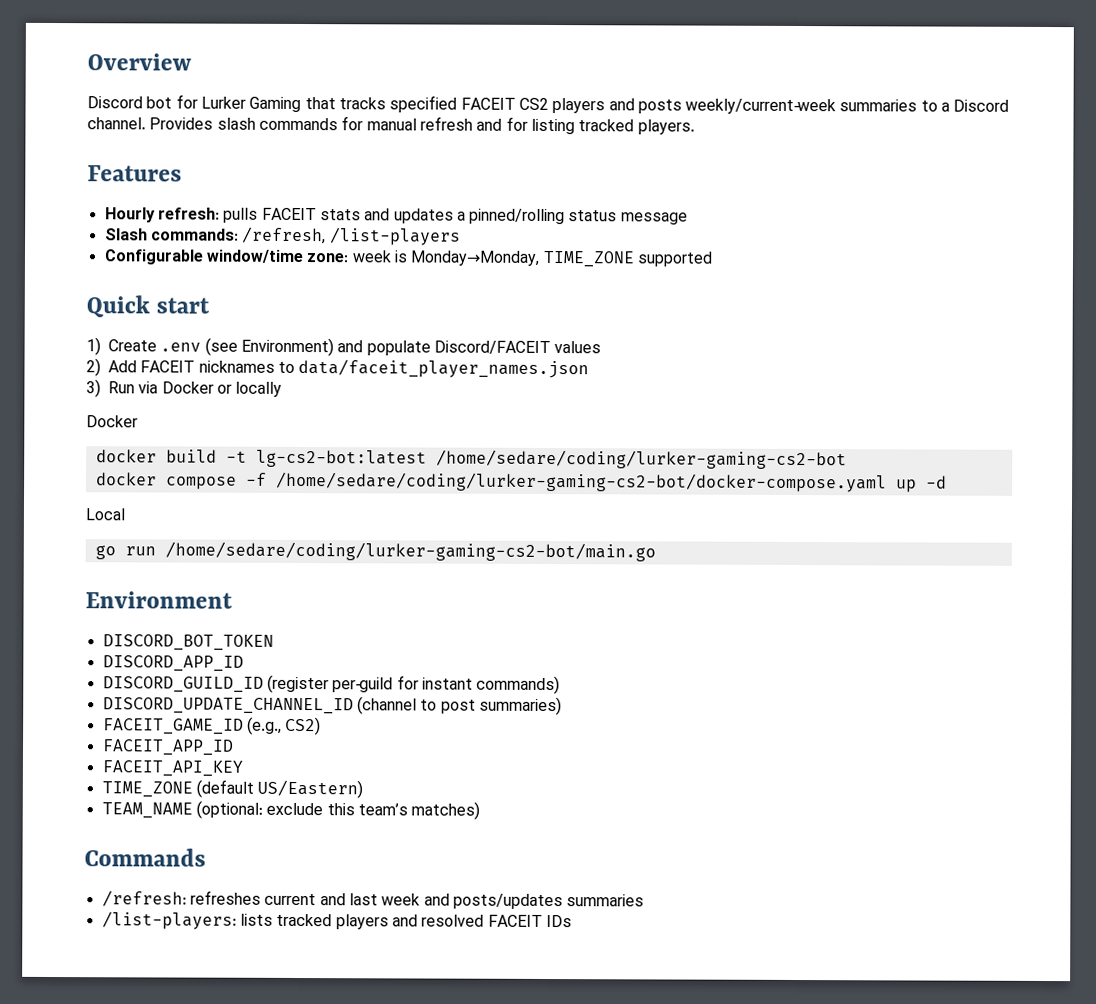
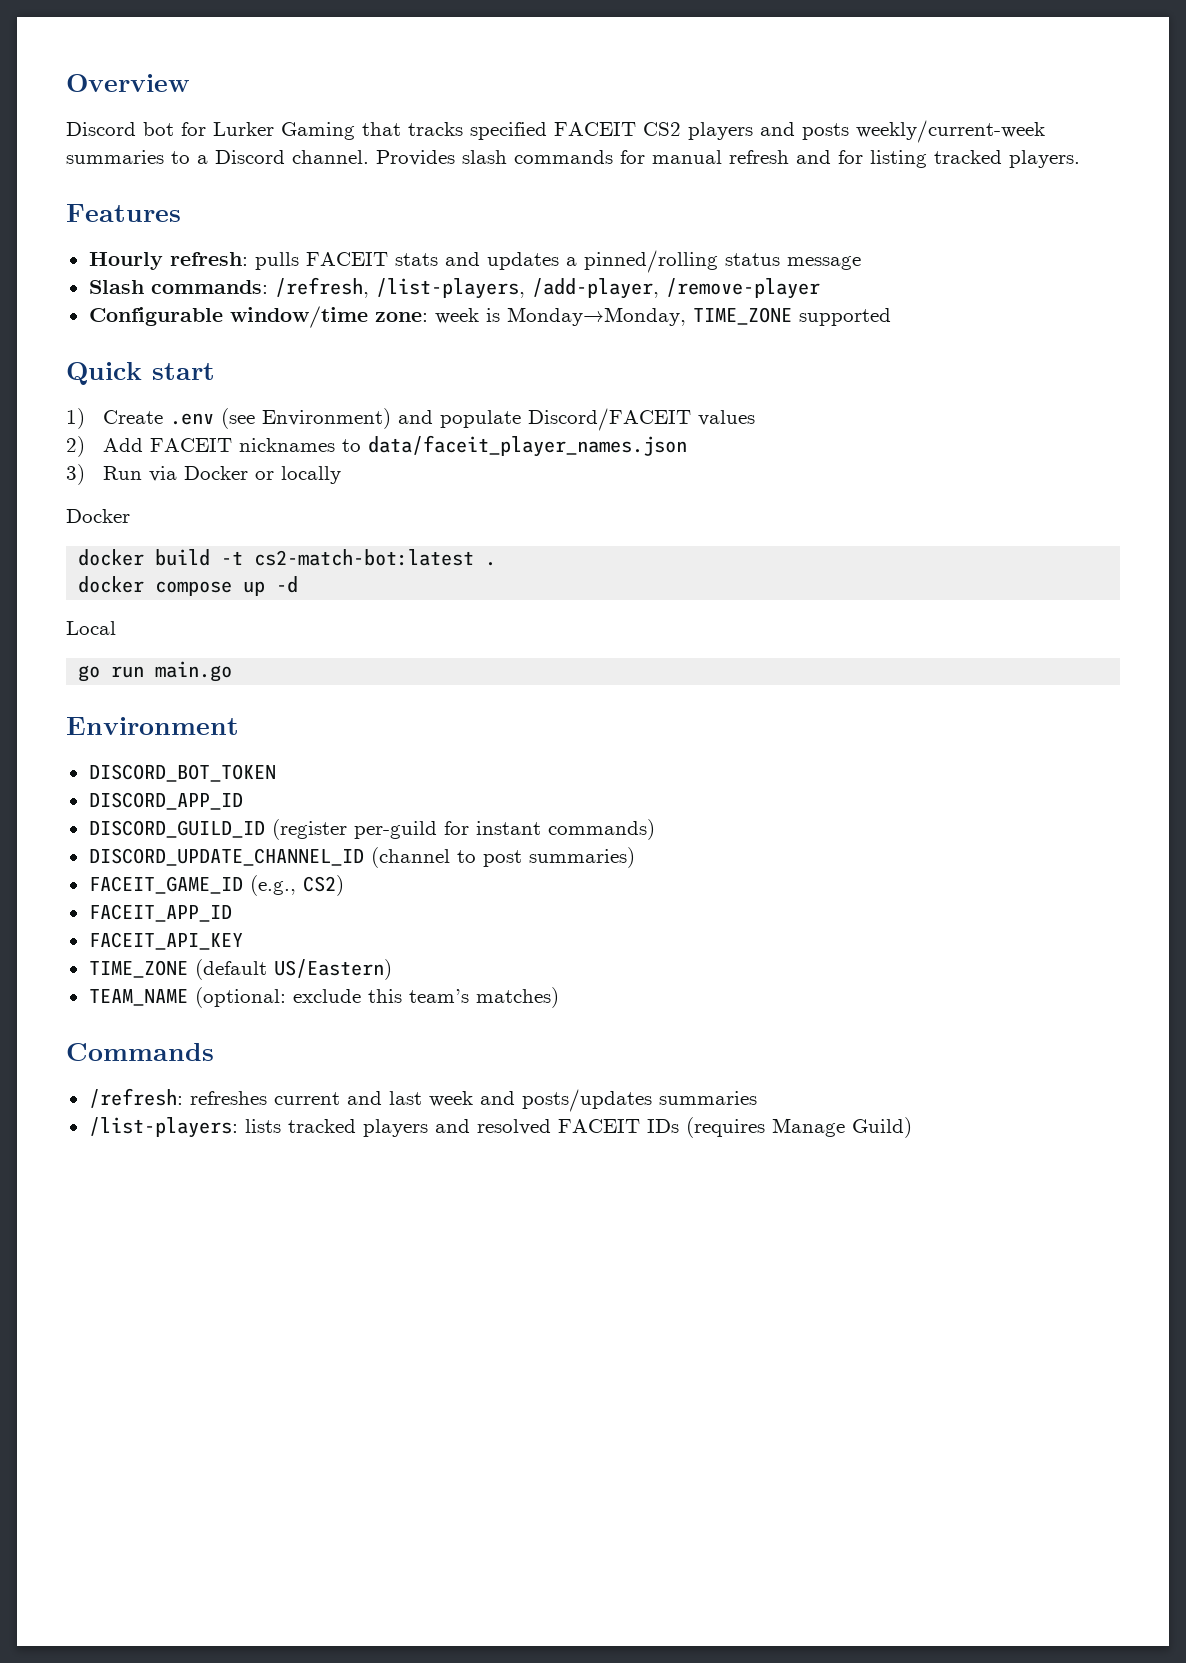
[329,227,461,246] /list-players -> [375,278,820,299] /list-players, /add-player, /remove-player
[255,449,847,470] lg-cs2-bot:latest /home/sedare/coding/lurker-gaming-cs2-bot -> [254,549,497,566] cs2-match-bot:latest .
[245,471,887,493] -f /home/sedare/coding/lurker-gaming-cs2-bot/docker-compose.yaml -> (233, 588) none
[164,541,656,562] /home/sedare/coding/lurker-gaming-cs2-bot/main.go -> [155,661,233,682] main.go
(572, 921) none -> [685,1117,912,1138] (requires Manage Guild)

